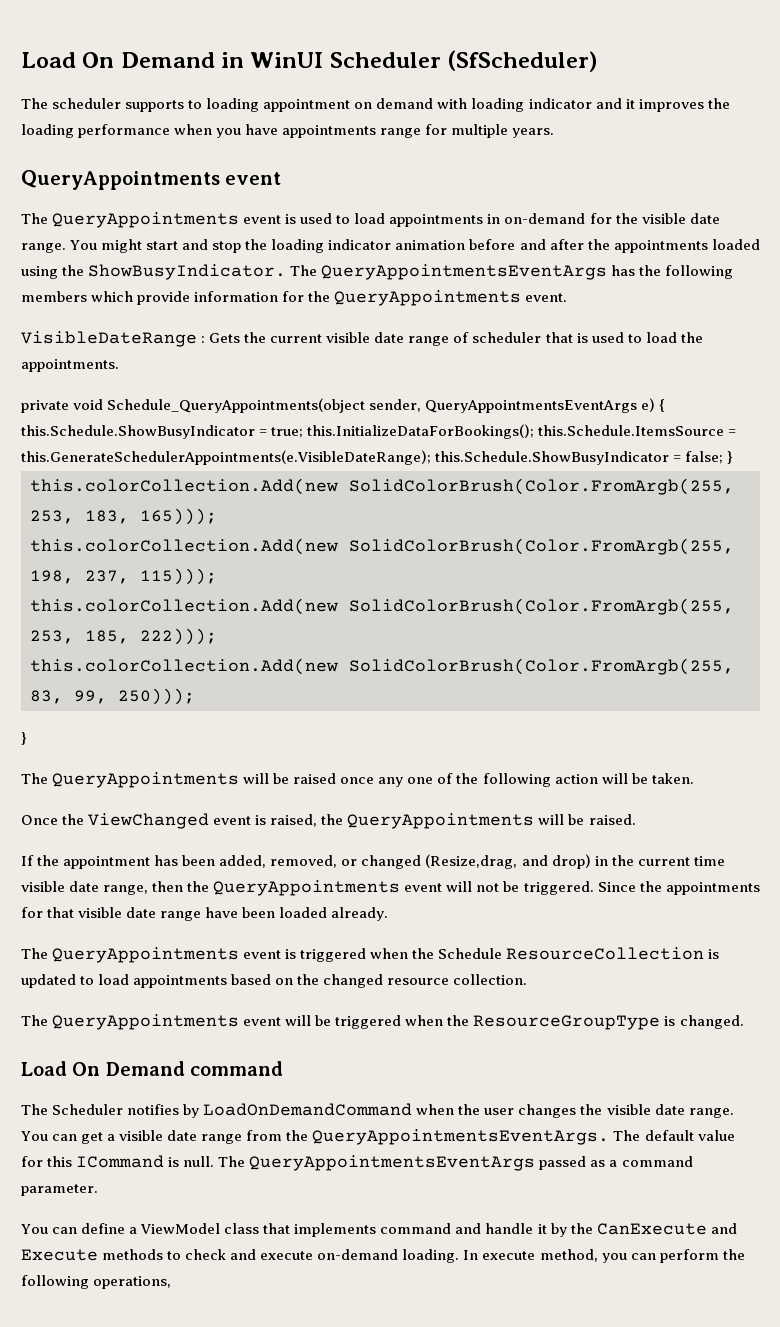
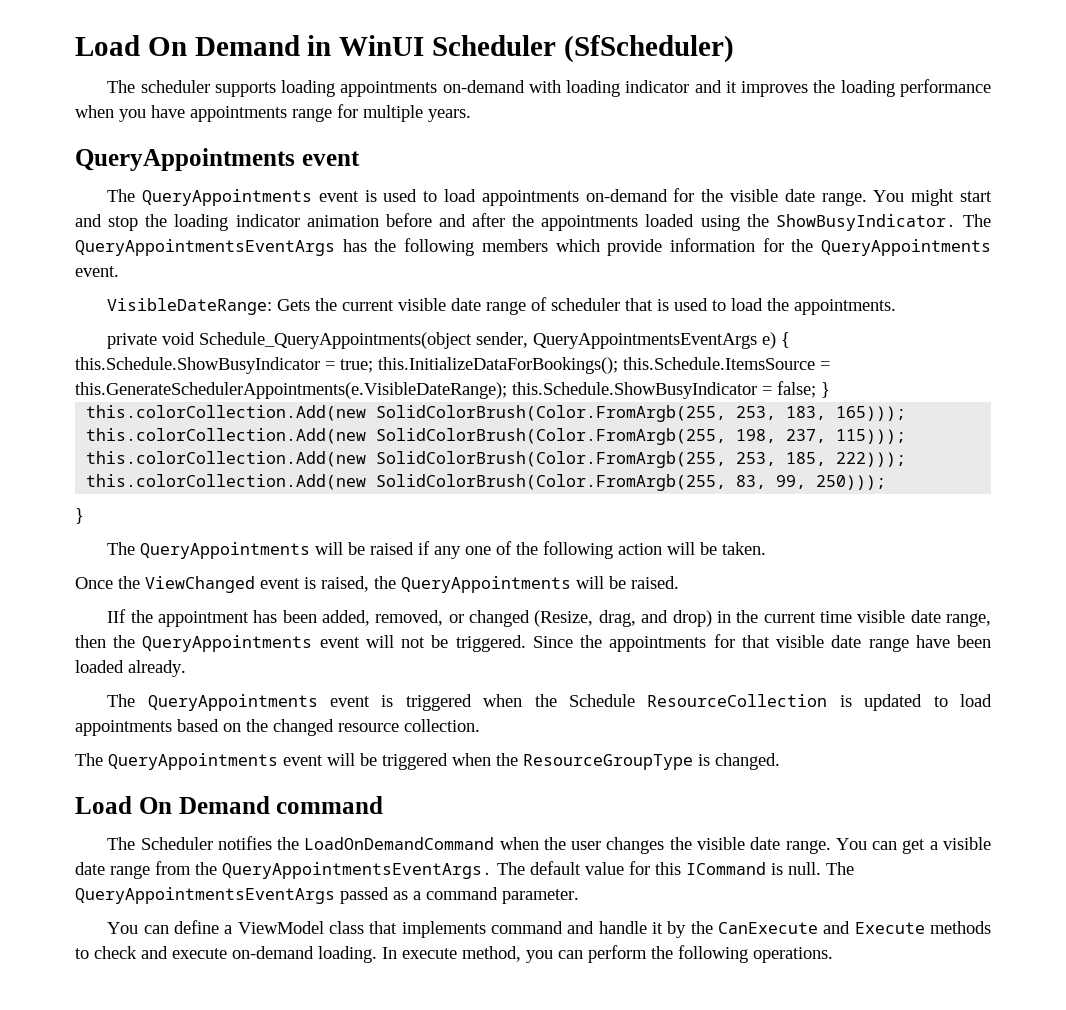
[188,98,434,112] to loading appointment on demand -> [281,80,525,97] loading appointments on-demand
[487,214,501,224] in -> (579, 198) none
[21,331,206,347] VisibleDateRange : -> [107,298,273,315] VisibleDateRange:
[340,777,375,784] once -> [418,541,431,555] if
[21,855,34,866] If -> [107,609,127,623] IIf
[425,854,518,869] (Resize,drag, -> [534,610,636,627] (Resize, drag,
[183,1104,200,1118] by -> [277,837,300,850] the
[93,1276,172,1289] operations, -> [753,947,833,963] operations.

